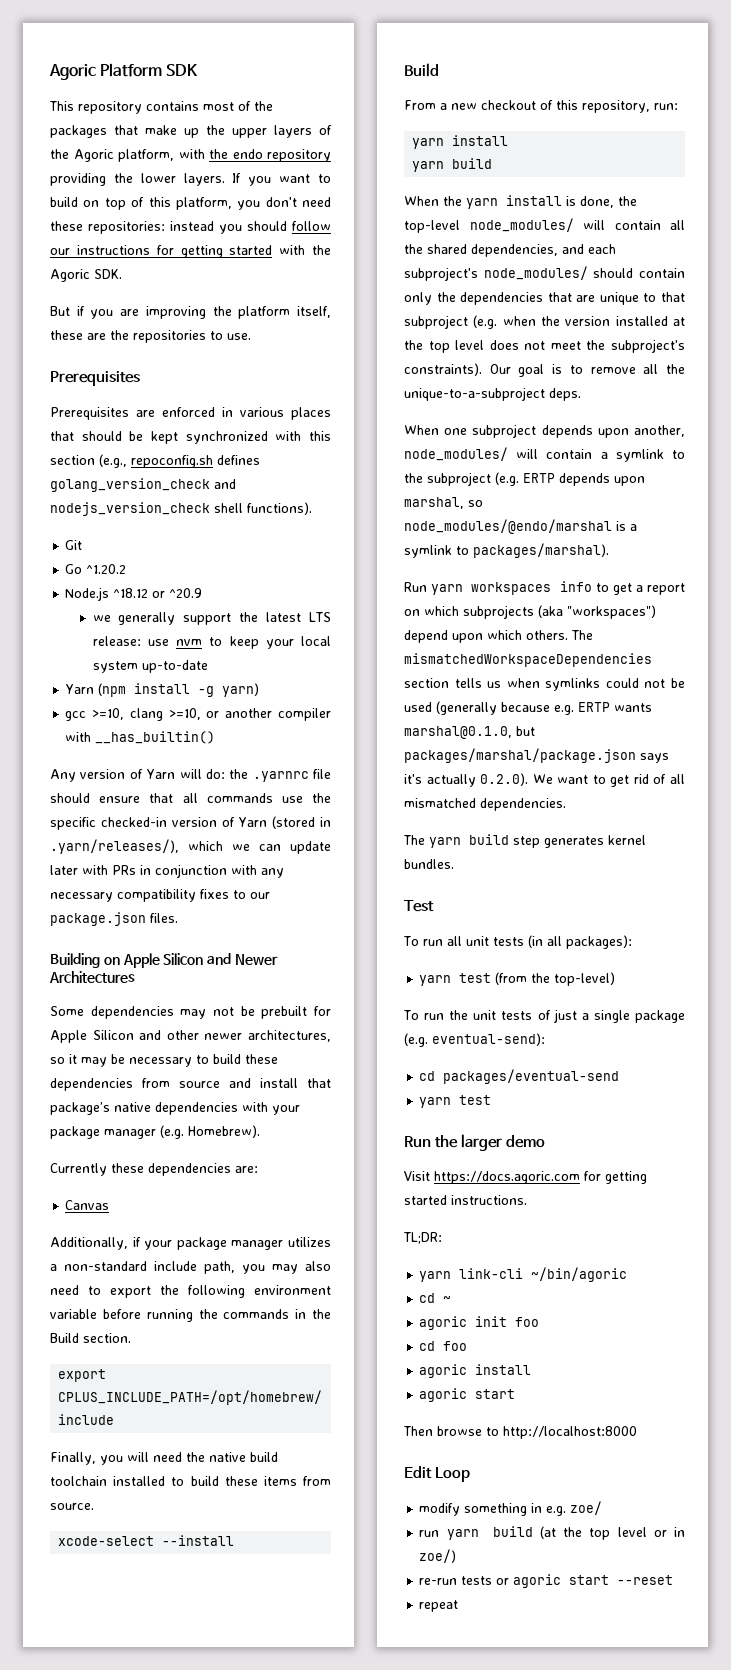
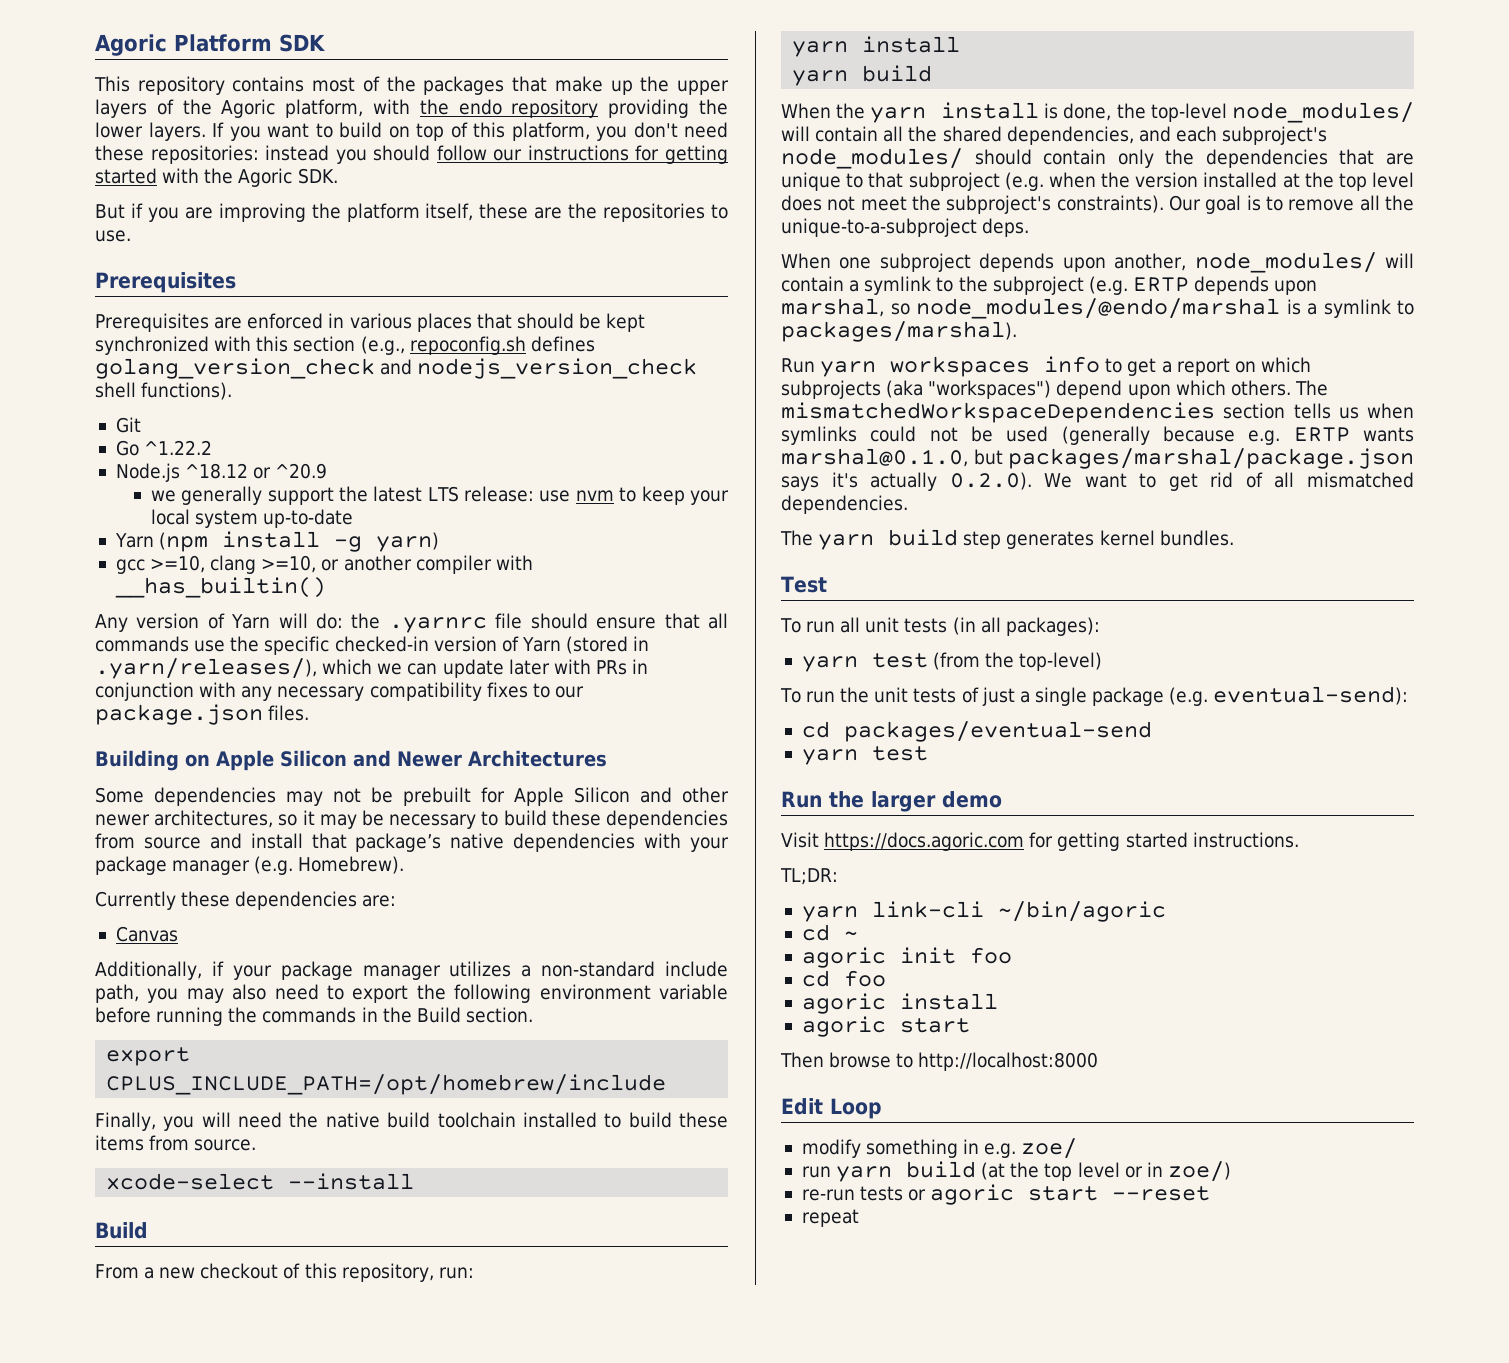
[86,564,127,574] ^1.20.2 -> [144,440,213,455] ^1.22.2

